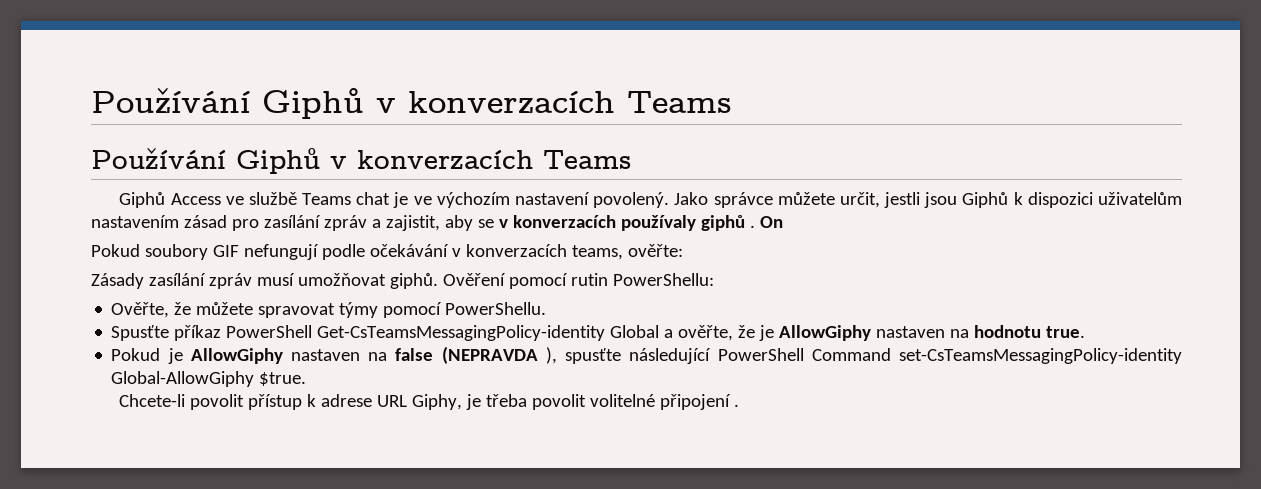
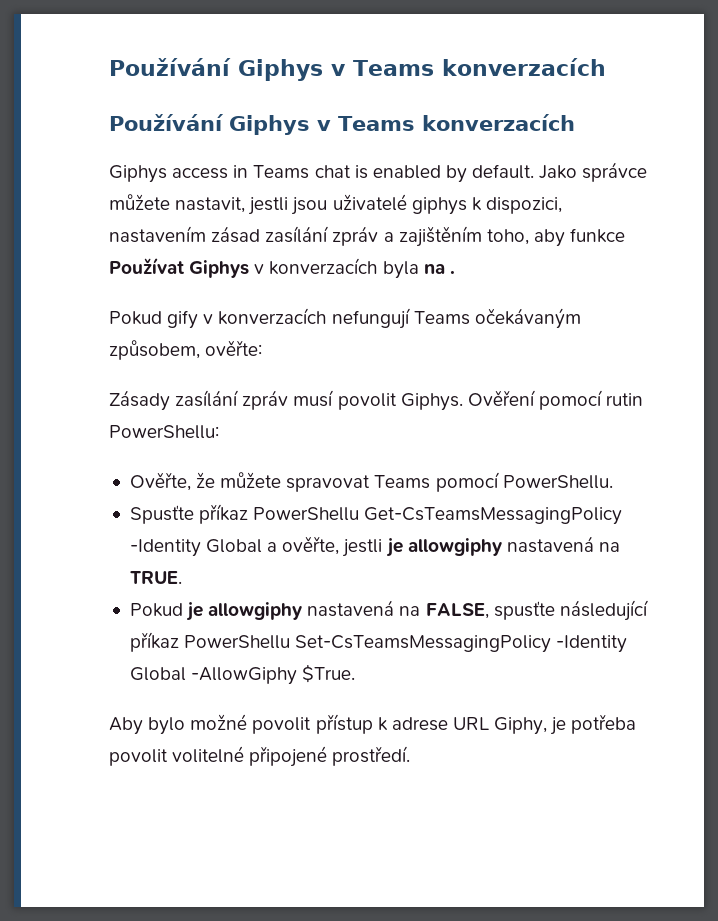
[91,88,732,119] [91,148,631,174] [119,192,670,208] Používání Giphů v konverzacích Teams // Používání Giphů v konverzacích Teams // Giphů Access ve službě Teams chat je ve výchozím nastavení povolený. -> [109,58,606,81] [109,114,575,135] [109,164,535,183] Používání Giphys v Teams konverzacích // Používání Giphys v Teams konverzacích // Giphys access in Teams chat is enabled by default.
[839,192,880,208] určit, -> [175,197,246,213] nastavit,
[962,192,1183,208] Giphů k dispozici uživatelům -> [332,194,562,215] uživatelé giphys k dispozici,
[231,219,259,231] pro -> (261, 234) none
[385,215,783,231] [91,244,623,260] zajistit, aby se v konverzacích používaly giphů . On // Pokud soubory GIF nefungují podle očekávání v konverzacích teams, -> [398,226,626,247] [109,257,455,279] [109,308,581,329] [109,340,200,360] zajištěním toho, aby funkce Používat Giphys v konverzacích byla na . // Pokud gify v konverzacích nefungují Teams očekávaným způsobem,
[297,273,438,289] umožňovat giphů. -> [337,393,463,411] povolit Giphys.
[339,302,379,318] týmy -> [374,475,431,489] Teams
[226,325,1086,341] [111,346,1182,364] [111,371,307,387] [119,394,186,407] PowerShell Get-CsTeamsMessagingPolicy-identity Global a ověřte, že je AllowGiphy nastaven na hodnotu true. // Pokud je AllowGiphy nastaven na false (NEPRAVDA ), spusťte následující PowerShell Command set-CsTeamsMessagingPolicy-identity Global-AllowGiphy $true. // Chcete-li -> [253,507,623,525] [129,536,620,557] [129,571,182,584] [129,600,649,621] [129,632,628,653] [129,664,356,685] [109,714,248,735] PowerShellu Get-CsTeamsMessagingPolicy -Identity Global a ověřte, jestli je allowgiphy nastavená na TRUE. // Pokud je allowgiphy nastavená na FALSE, spusťte následující příkaz PowerShellu Set-CsTeamsMessagingPolicy -Identity Global -AllowGiphy $True. // Aby bylo možné
[486,394,528,407] třeba -> [571,714,637,734] potřeba
[660,394,740,410] připojení . -> [249,746,411,767] připojené prostředí.

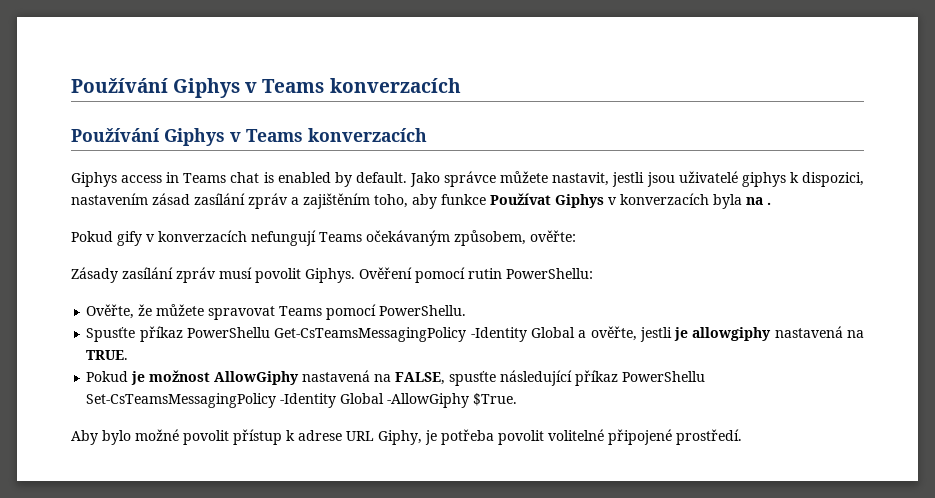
[208,602,303,620] allowgiphy -> [149,370,300,385] možnost AllowGiphy

